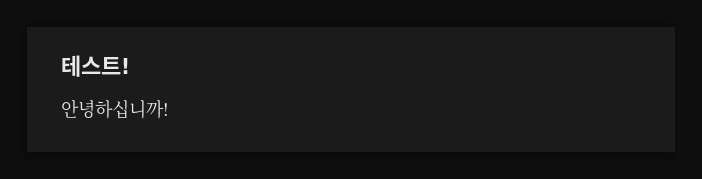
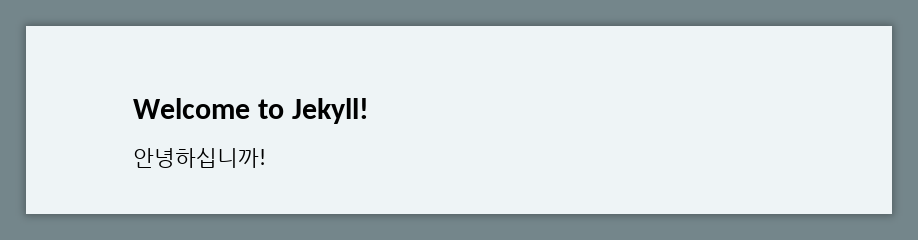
[61,55,130,77] 테스트! -> [133,98,369,124] Welcome to Jekyll!

